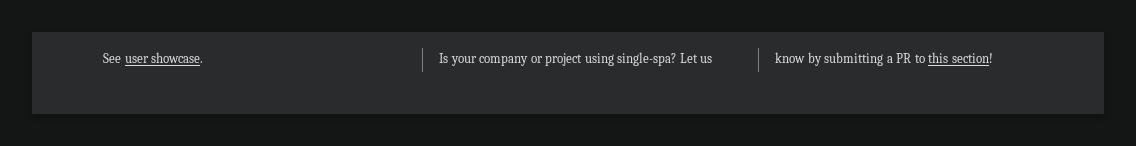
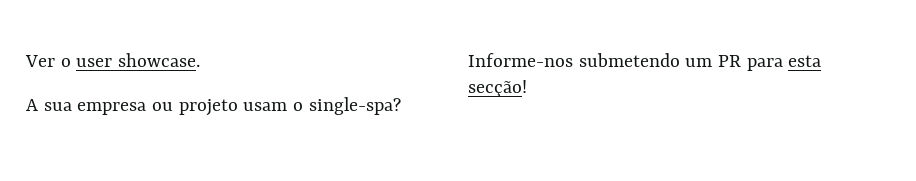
[103,53,121,63] See -> [25,55,71,67] Ver o
[439,52,993,66] Is your company or project using single-spa? Let us know by submitting a PR to this section! -> [26,97,401,116] [468,53,822,71] [468,80,527,97] A sua empresa ou projeto usam o single-spa? Informe-nos submetendo um PR para esta secção!

